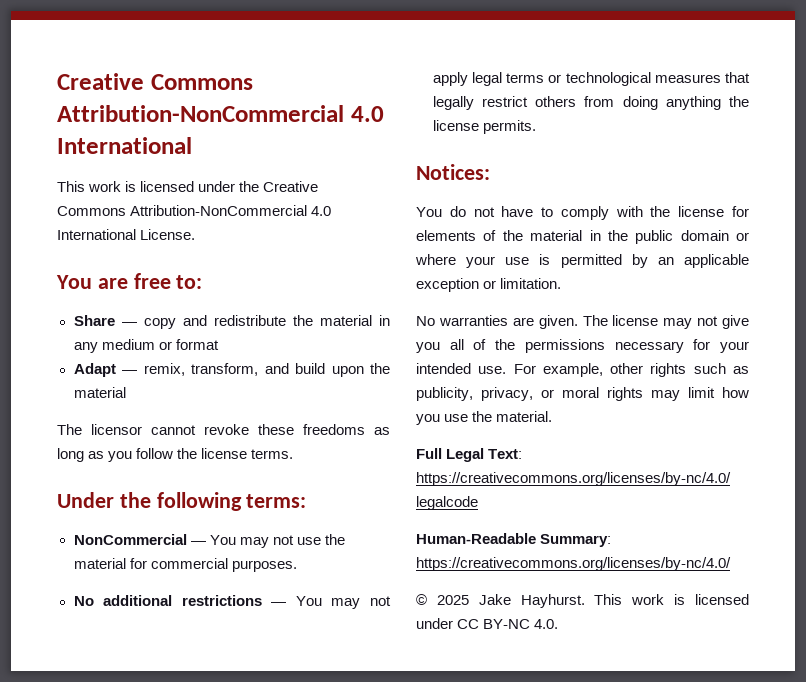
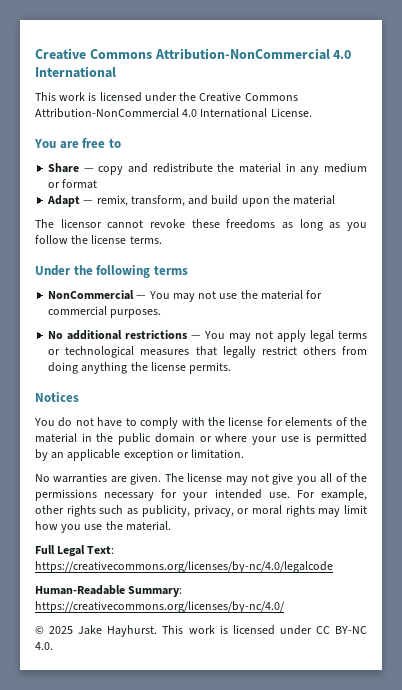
[176,275,203,289] to: -> [108,139,121,148] to
[246,494,307,508] terms: -> [153,266,188,275] terms
[416,164,490,180] Notices: -> [35,392,79,402] Notices

